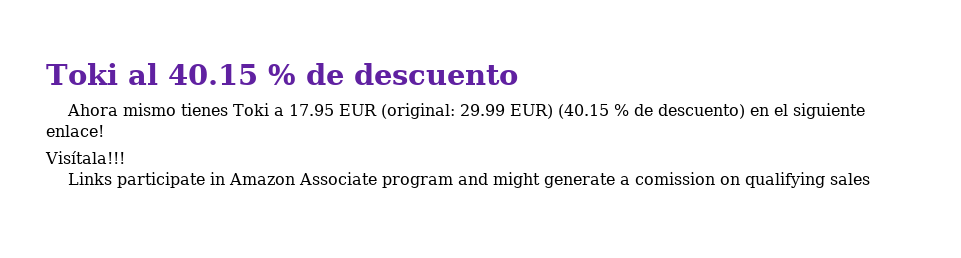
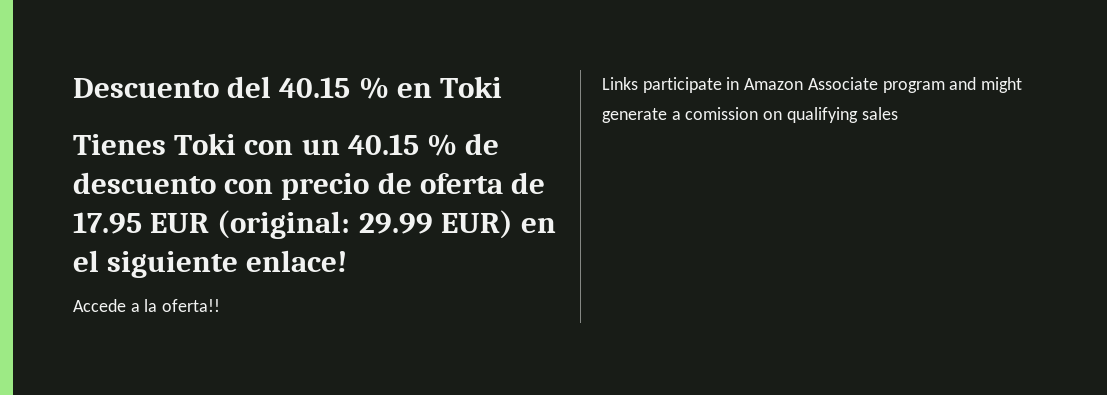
[46,63,158,85] Toki al -> [73,76,503,99] [73,133,340,155] Descuento del 40.15 % en Toki // Tienes Toki con un
[67,103,285,116] // Ahora mismo tienes Toki a -> [224,172,546,200] con precio de oferta de
[558,104,746,119] (40.15 % de descuento) -> (513, 224) none
[45,151,125,164] Visítala!!! -> [73,299,221,312] Accede a la oferta!!

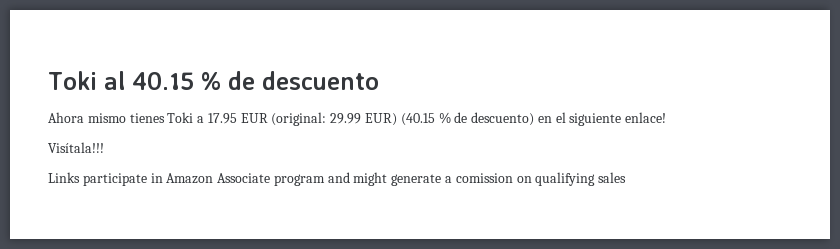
[73,76,503,99] [73,133,340,155] Descuento del 40.15 % en Toki // Tienes Toki con un -> [48,71,125,90] Toki al
[224,172,546,200] con precio de oferta de -> [48,112,205,123] // Ahora mismo tienes Toki a
(513, 224) none -> [400,112,535,126] (40.15 % de descuento)
[73,299,221,312] Accede a la oferta!! -> [48,142,104,153] Visítala!!!

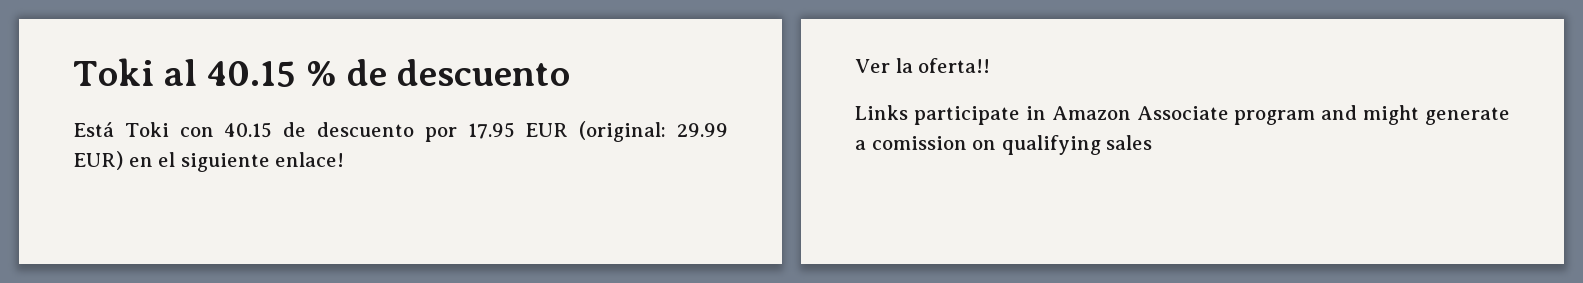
[48,112,205,123] Ahora mismo tienes Toki a -> [73,122,457,142] Está Toki con 40.15 de descuento por
[400,112,535,126] (40.15 % de descuento) -> (123, 160) none
[48,142,104,153] Visítala!!! -> [855,58,991,73] Ver la oferta!!

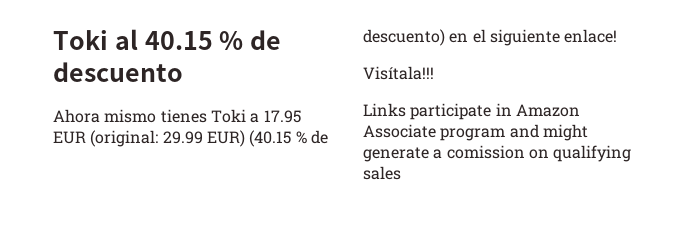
[73,122,457,142] Está Toki con 40.15 de descuento por -> [53,109,260,123] Ahora mismo tienes Toki a
(123, 160) none -> [249,130,328,147] [363,29,445,46] (40.15 % de descuento)
[855,58,991,73] Ver la oferta!! -> [363,66,434,80] Visítala!!!

